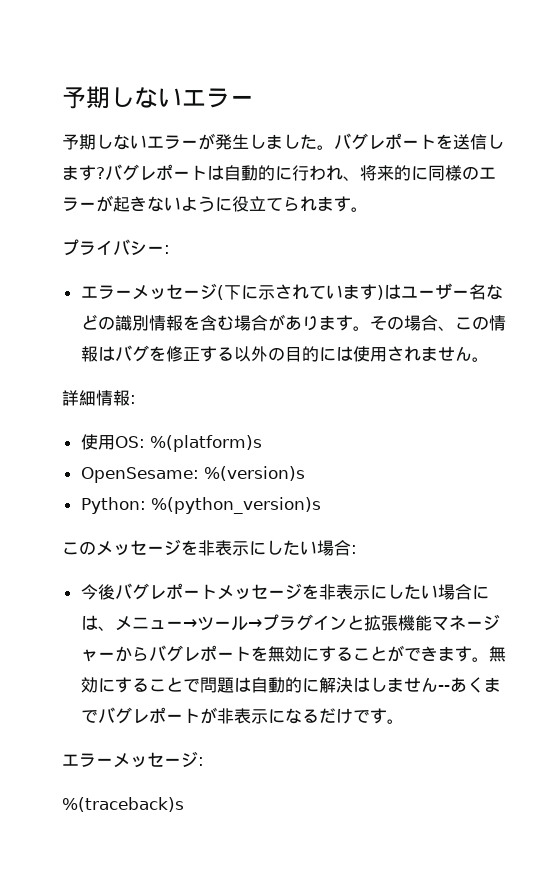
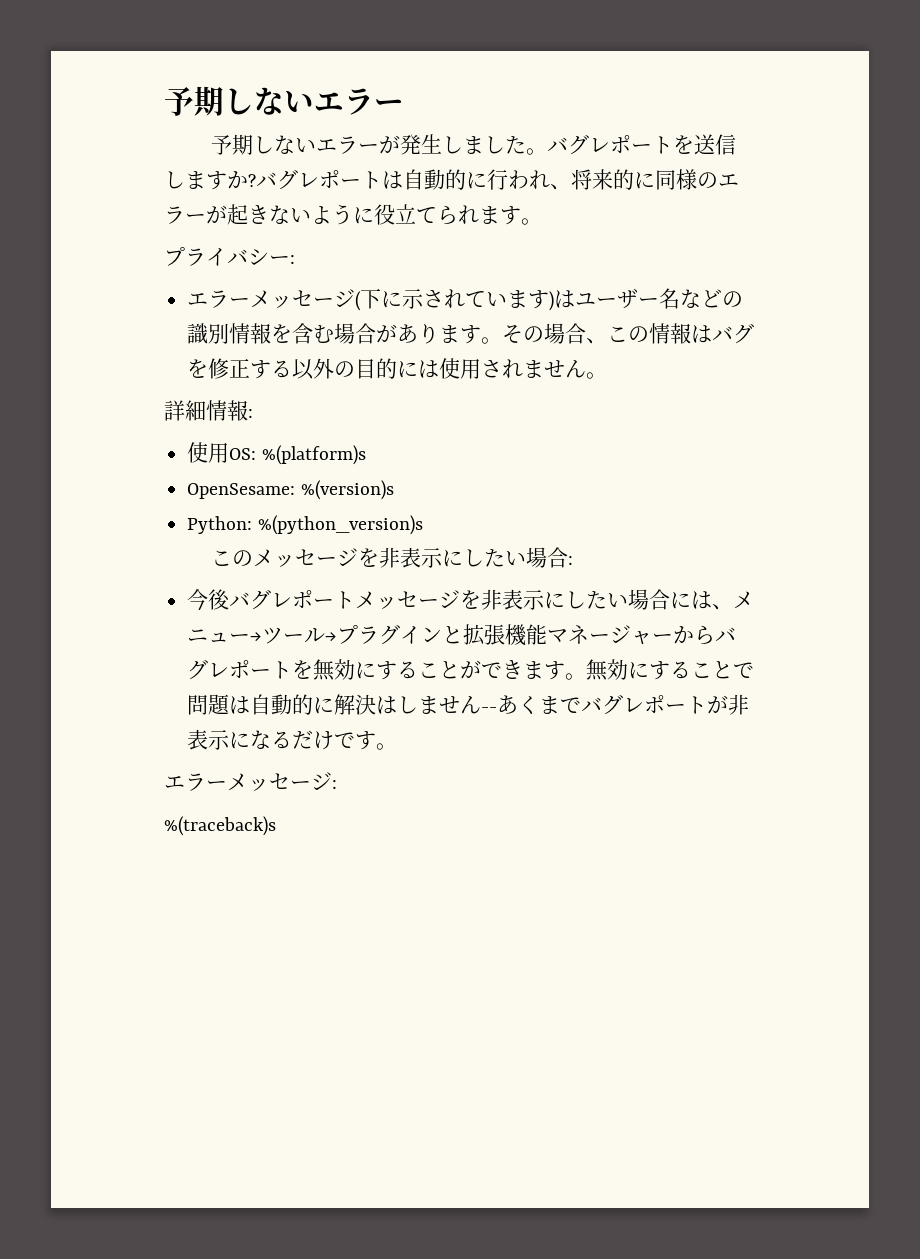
(96, 173) none -> [227,171,248,189] か

